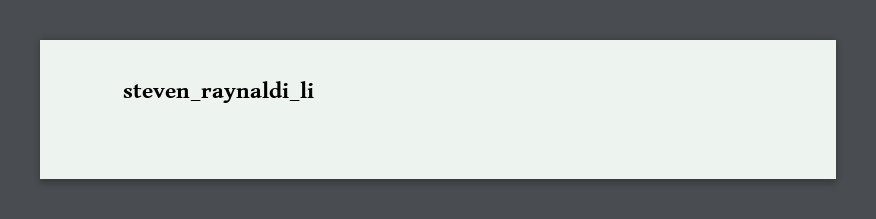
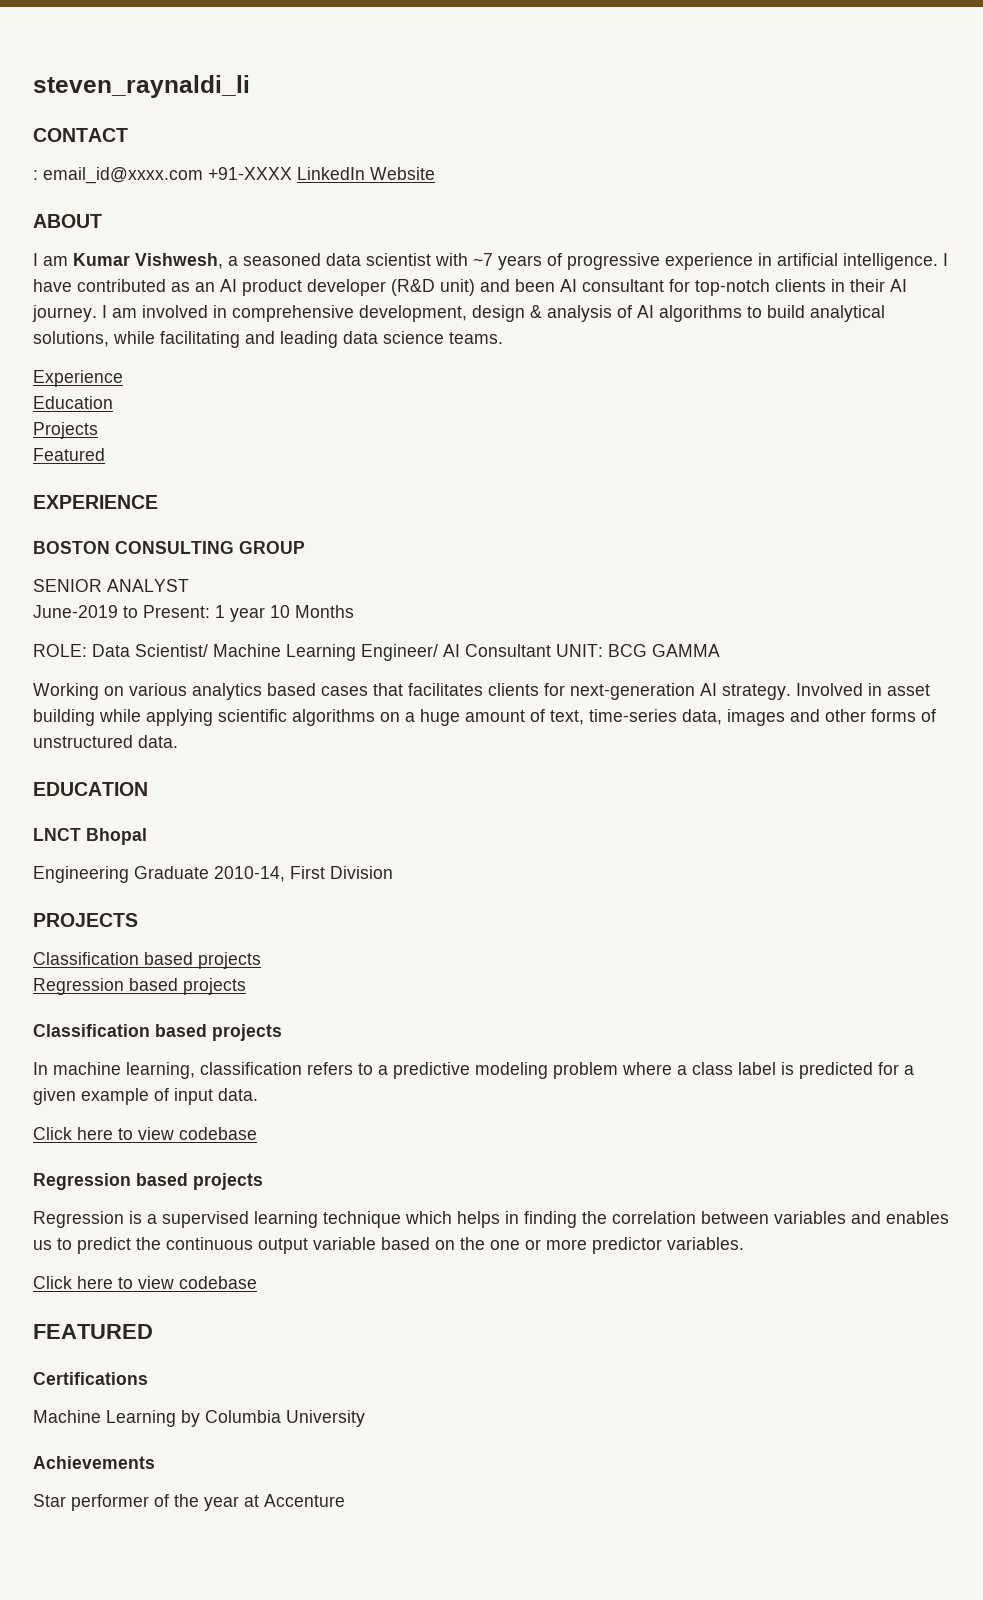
(314, 92) none -> [33,128,128,142] [33,167,435,184] [33,214,102,228] [33,253,948,270] [33,279,907,296] [32,305,885,322] [33,331,503,348] [33,370,123,387] [33,396,113,409] [33,422,98,439] [33,448,105,461] [33,495,158,509] [33,541,305,554] [33,579,189,592] [33,605,354,622] [33,644,720,661] [33,683,930,700] [33,709,936,726] [33,735,178,748] [33,782,148,796] [33,828,147,845] [33,866,393,883] [33,913,138,927] [33,952,261,969] [33,978,246,995] [33,1024,282,1041] [33,1062,914,1079] [33,1088,258,1105] [33,1127,257,1140] [33,1173,263,1190] [33,1211,949,1228] [33,1237,744,1254] [33,1276,257,1289] [33,1324,153,1339] [33,1372,148,1385] [33,1410,365,1427] [33,1456,155,1469] [33,1494,345,1511] // CONTACT // : email_id@xxxx.com +91-XXXX LinkedIn Website // ABOUT // I am Kumar Vishwesh, a seasoned data scientist with ~7 years of progressive experience in artificial intelligence. I have contributed as an AI product developer (R&D unit) and been AI consultant for top-notch clients in their AI journey. I am involved in comprehensive development, design & analysis of AI algorithms to build analytical solutions, while facilitating and leading data science teams. // Experience // Education // Projects // Featured // EXPERIENCE // BOSTON CONSULTING GROUP // SENIOR ANALYST // June-2019 to Present: 1 year 10 Months // ROLE: Data Scientist/ Machine Learning Engineer/ AI Consultant UNIT: BCG GAMMA // Working on various analytics based cases that facilitates clients for next-generation AI strategy. Involved in asset building while applying scientific algorithms on a huge amount of text, time-series data, images and other forms of unstructured data. // EDUCATION // LNCT Bhopal // Engineering Graduate 2010-14, First Division // PROJECTS // Classification based projects // Regression based projects // Classification based projects // In machine learning, classification refers to a predictive modeling problem where a class label is predicted for a given example of input data. // Click here to view codebase // Regression based projects // Regression is a supervised learning technique which helps in finding the correlation between variables and enables us to predict the continuous output variable based on the one or more predictor variables. // Click here to view codebase // FEATURED // Certifications // Machine Learning by Columbia University // Achievements // Star performer of the year at Accenture

